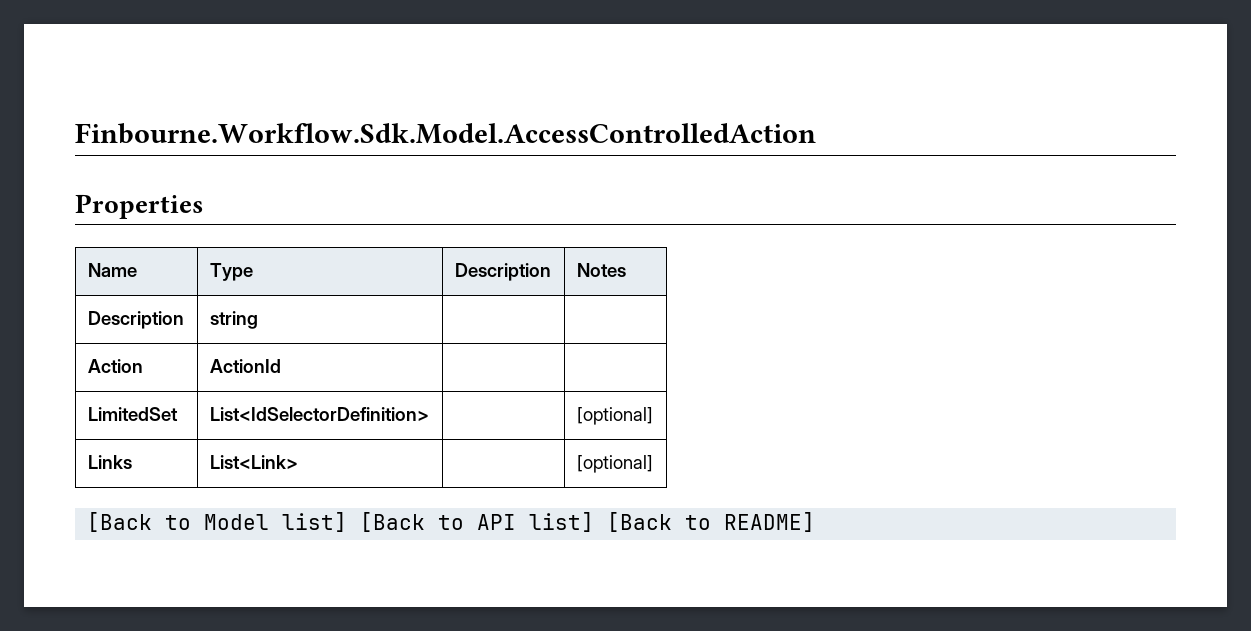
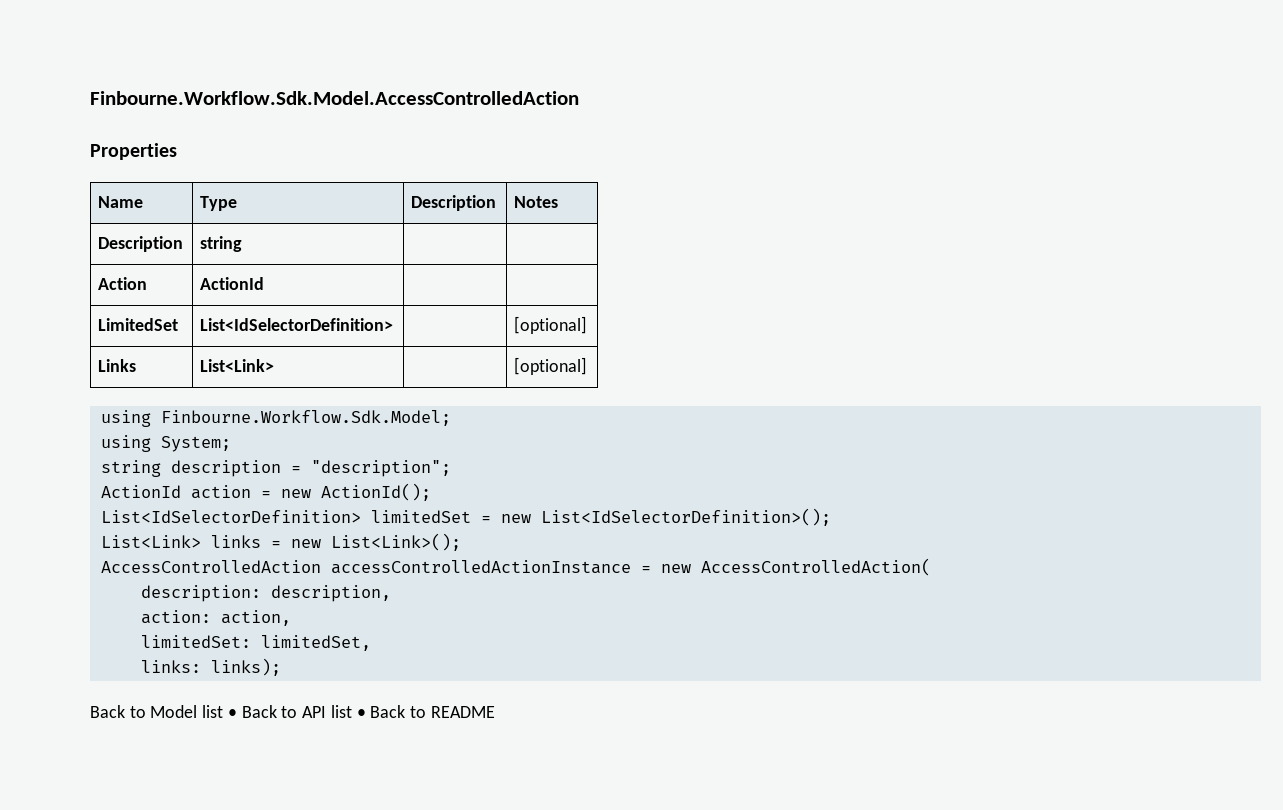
[87,512,816,532] [Back to Model list] [Back to API list] [Back to README] -> [100,410,451,427] [100,435,231,452] [100,460,451,477] [100,483,431,501] [100,508,831,526] [100,533,461,551] [100,558,931,576] [140,585,391,602] [140,610,291,626] [140,635,371,651] [140,658,281,676] [90,705,495,718] using Finbourne.Workflow.Sdk.Model; // using System; // string description = "description"; // ActionId action = new ActionId(); // List<IdSelectorDefinition> limitedSet = new List<IdSelectorDefinition>(); // List<Link> links = new List<Link>(); // AccessControlledAction accessControlledActionInstance = new AccessControlledAction( // description: description, // action: action, // limitedSet: limitedSet, // links: links); // Back to Model list • Back to API list • Back to README

